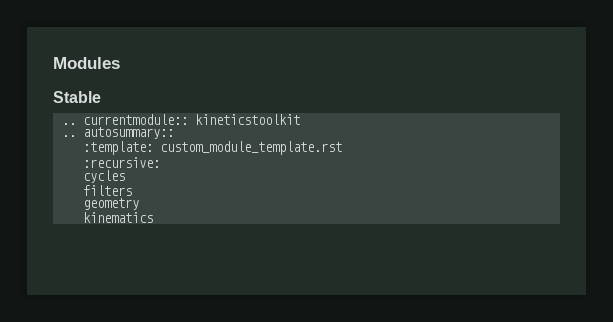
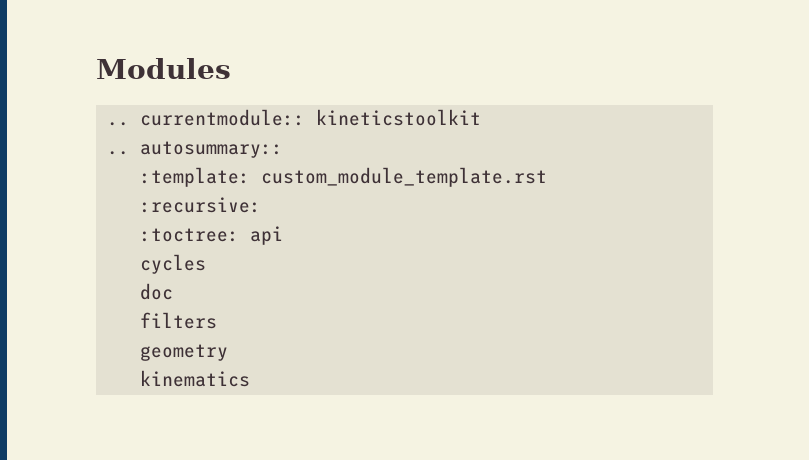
[53,91,101,103] // Stable -> (231, 68) none
(160, 162) none -> [139,226,283,245] // :toctree: api
(125, 176) none -> [139,283,173,300] // doc

